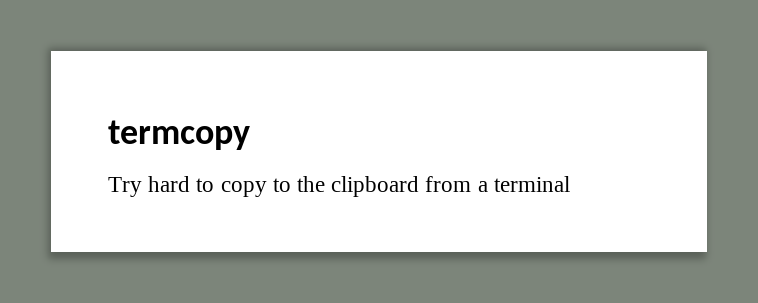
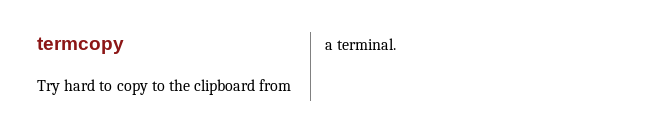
[493,176,570,192] terminal -> [337,38,397,50] terminal.

